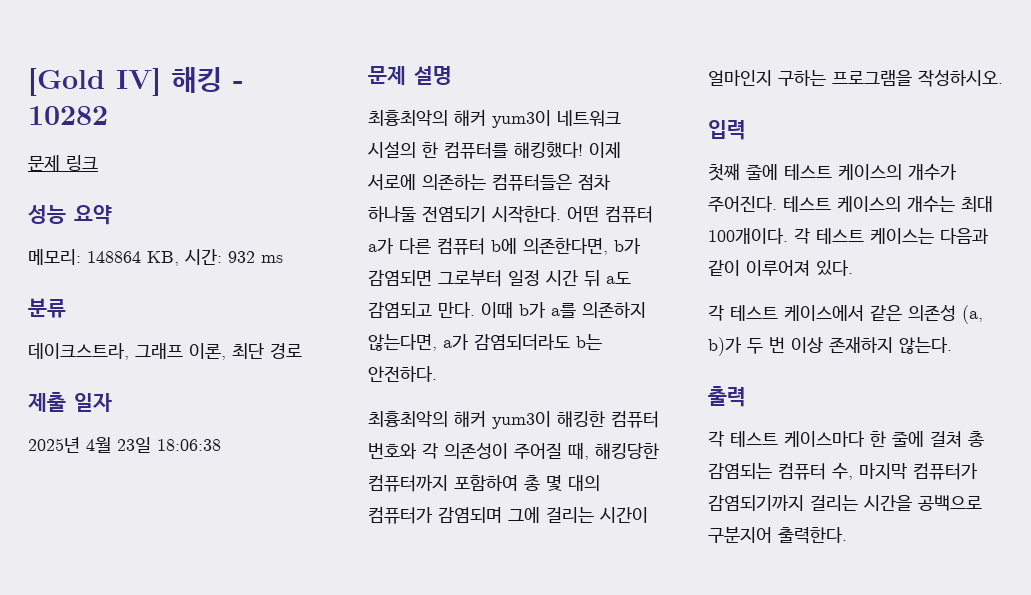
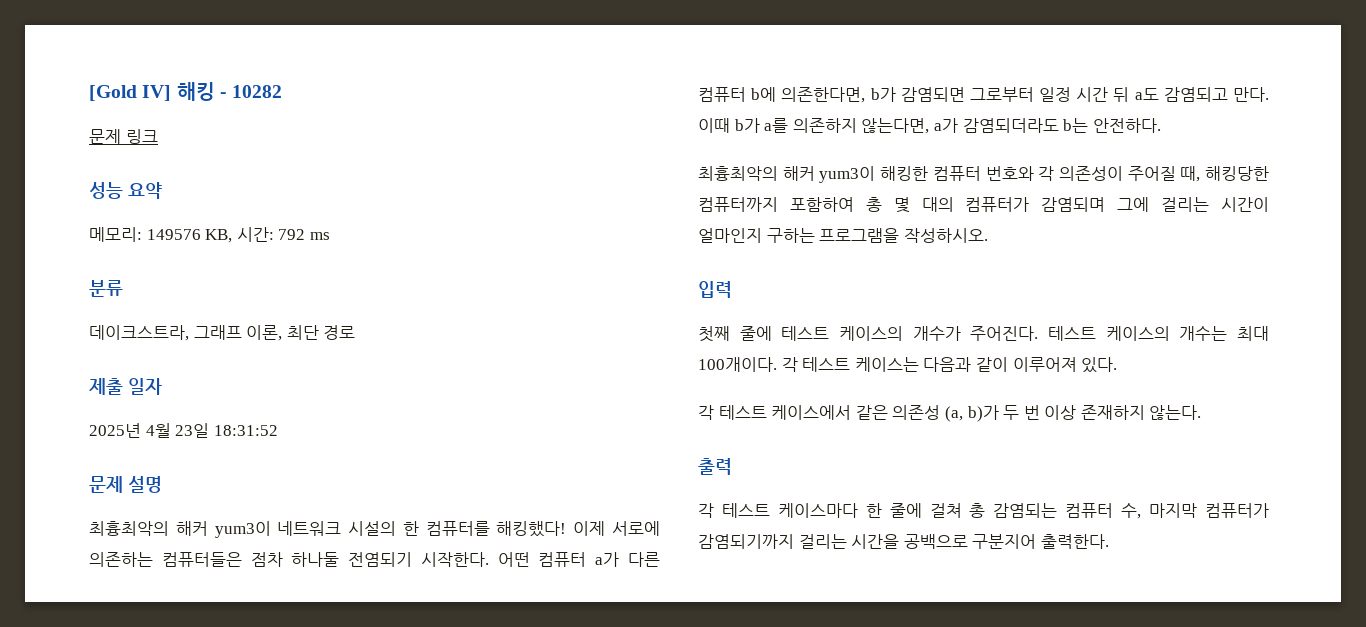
[87,251,141,263] 148864 -> [146,229,201,240] 149576
[228,251,255,263] 932 -> [278,229,306,240] 792
[157,439,221,451] 18:06:38 -> [213,425,278,436] 18:31:52

